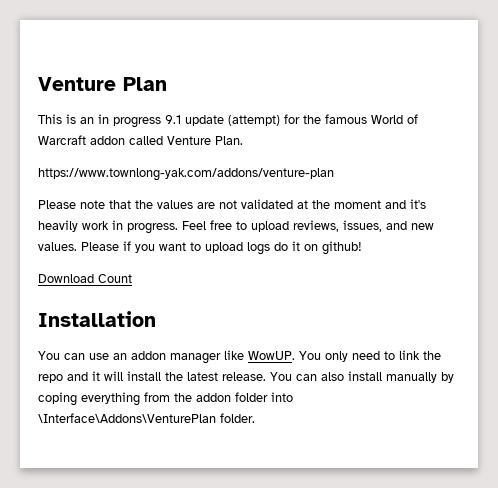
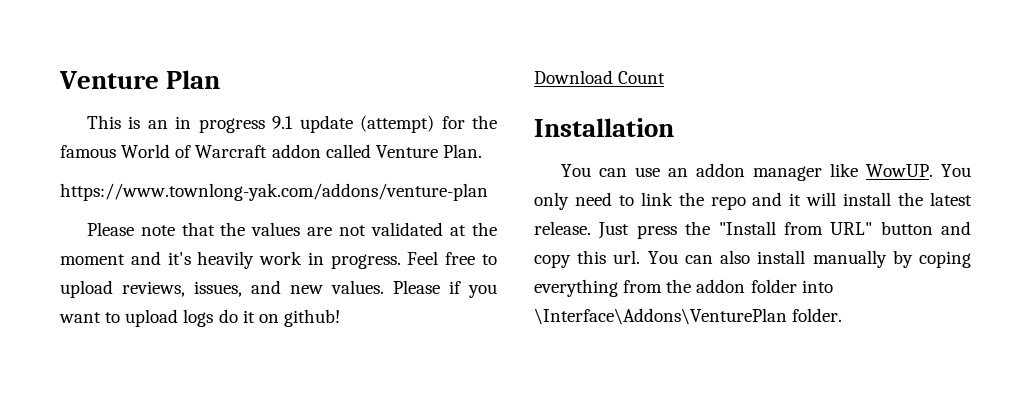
(266, 376) none -> [598,221,971,239] [534,250,641,268] Just press the "Install from URL" button and copy this url.

